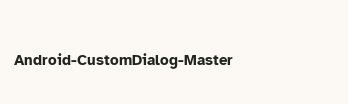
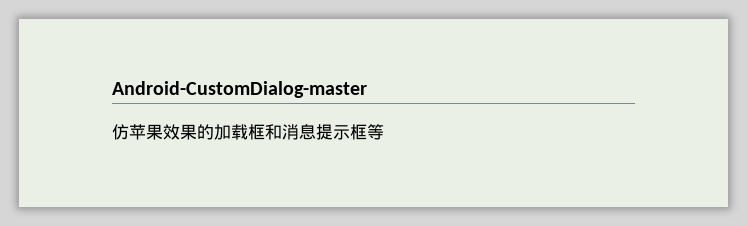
[14,53,233,69] Android-CustomDialog-Master -> [112,81,367,98] [112,124,384,140] Android-CustomDialog-master // 仿苹果效果的加载框和消息提示框等

